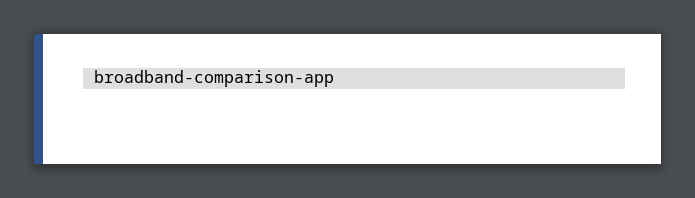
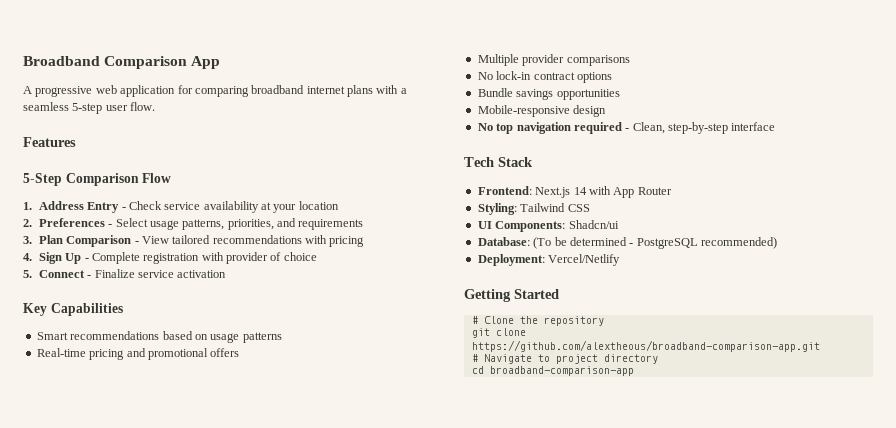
(93, 78) none -> [23,56,221,69] [23,85,407,97] [23,102,156,114] [23,137,76,147] [23,173,172,186] [23,201,339,213] [23,218,364,230] [23,235,365,247] [23,252,317,264] [23,269,227,278] [23,303,123,316] [36,331,282,343] [36,348,240,360] [477,54,630,66] [477,71,612,83] [477,88,620,100] [477,105,607,117] [477,122,776,134] [464,157,533,167] [477,186,672,198] [477,203,590,215] [477,220,619,232] [477,237,777,249] [477,254,621,266] [464,289,559,302] [471,316,604,326] [471,328,526,338] [471,340,820,352] [471,354,658,364] [471,366,484,374] Broadband Comparison App // A progressive web application for comparing broadband internet plans with a seamless 5-step user flow. // Features // 5-Step Comparison Flow // 1. Address Entry - Check service availability at your location // 2. Preferences - Select usage patterns, priorities, and requirements // 3. Plan Comparison - View tailored recommendations with pricing // 4. Sign Up - Complete registration with provider of choice // 5. Connect - Finalize service activation // Key Capabilities // Smart recommendations based on usage patterns // Real-time pricing and promotional offers // Multiple provider comparisons // No lock-in contract options // Bundle savings opportunities // Mobile-responsive design // No top navigation required - Clean, step-by-step interface // Tech Stack // Frontend: Next.js 14 with App Router // Styling: Tailwind CSS // UI Components: Shadcn/ui // Database: (To be determined - PostgreSQL recommended) // Deployment: Vercel/Netlify // Getting Started // # Clone the repository // git clone https://github.com/alextheous/broadband-comparison-app.git // # Navigate to project directory // cd

